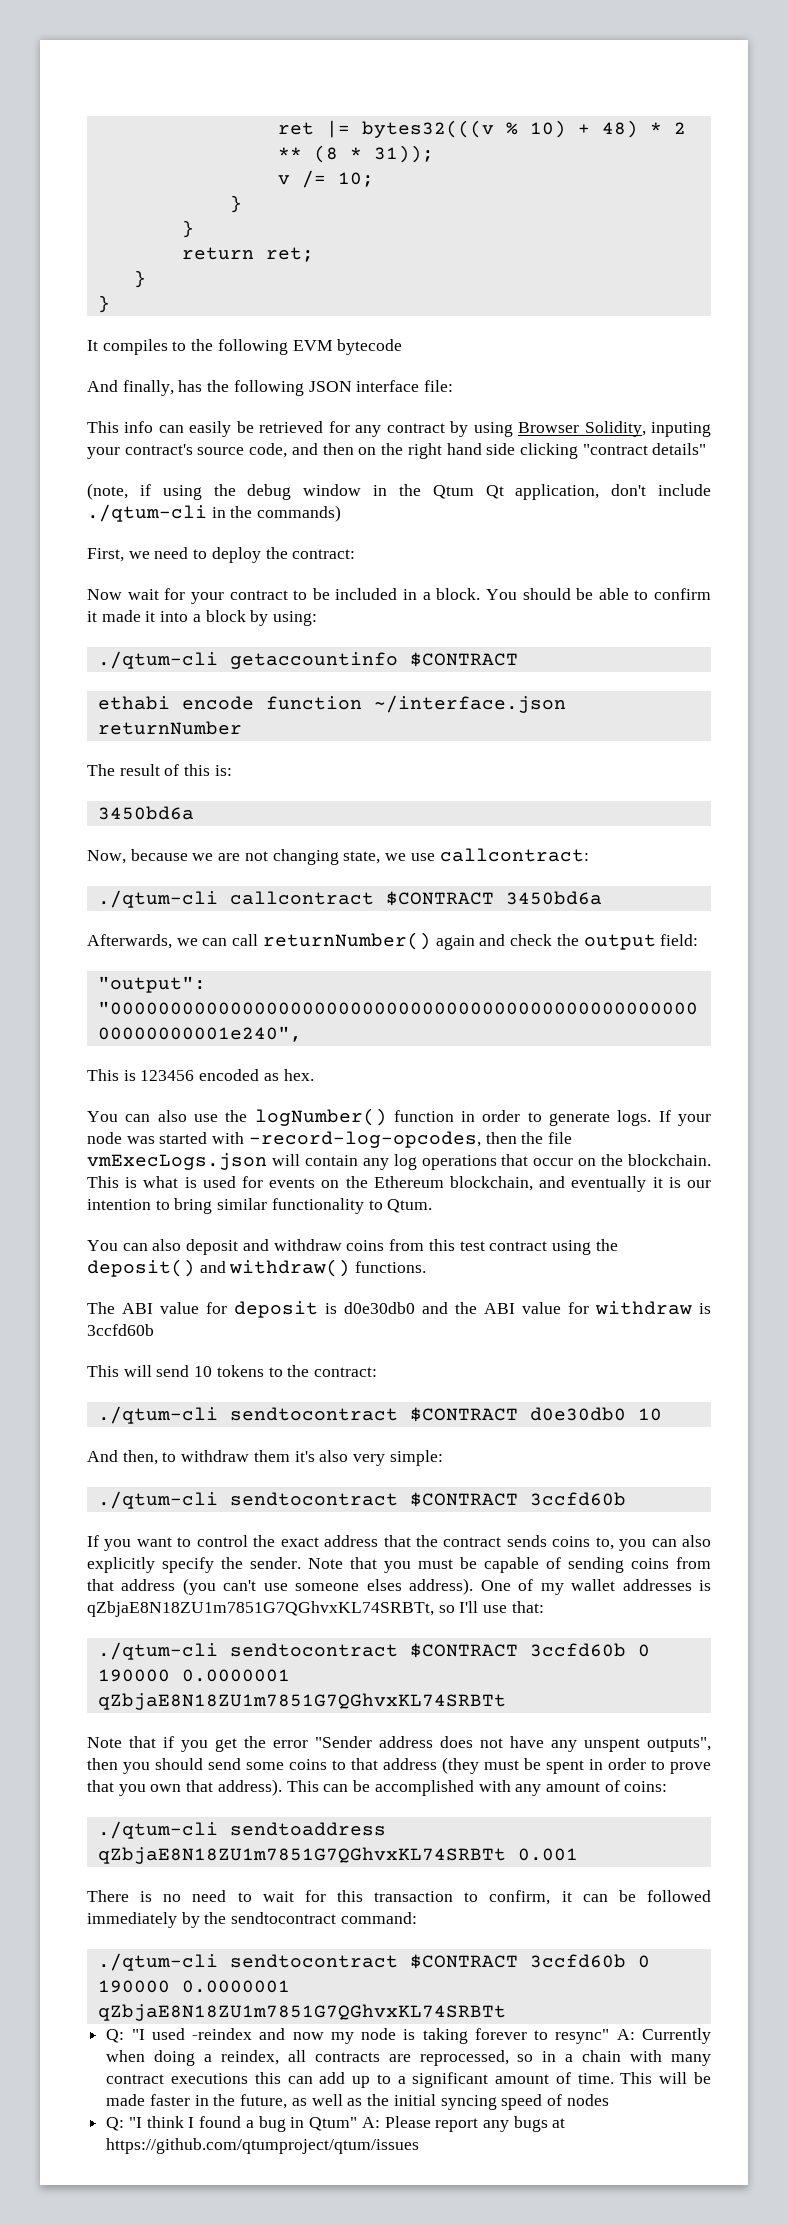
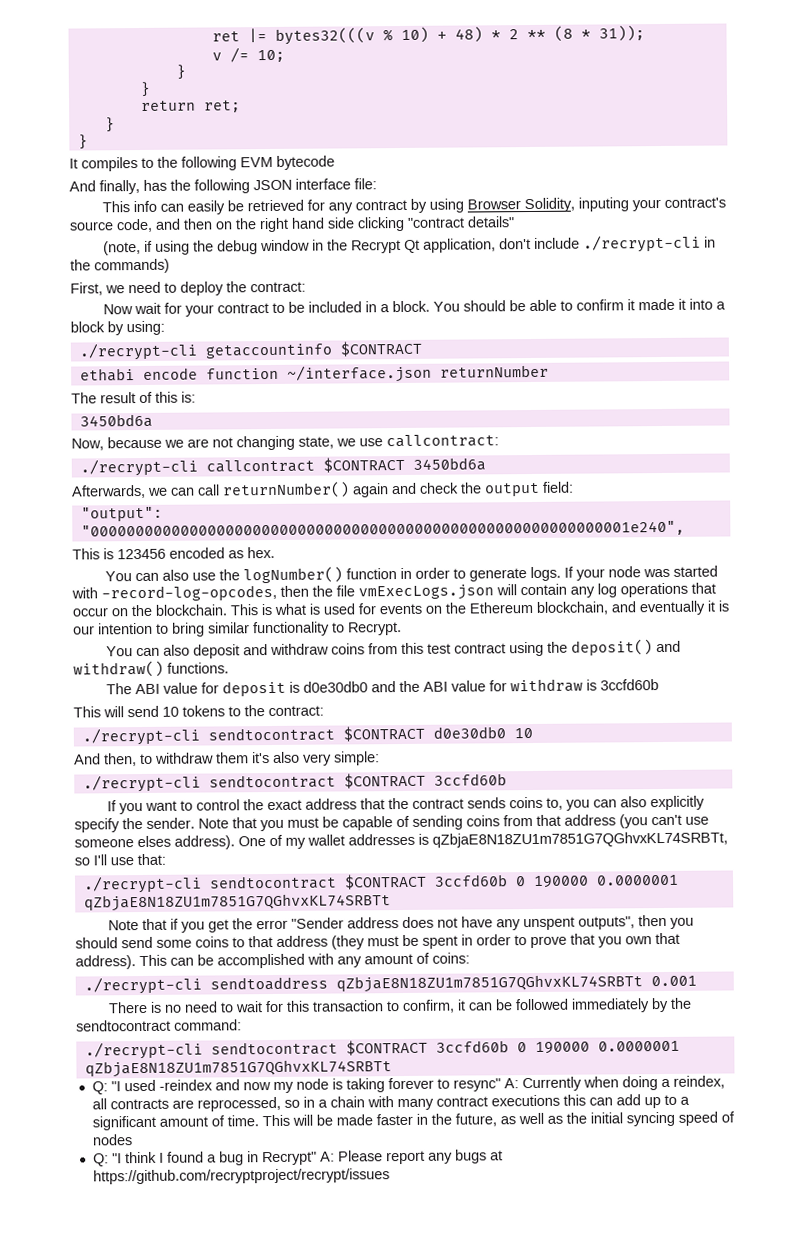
[432,485,474,499] Qtum -> [351,239,402,254] Recrypt
[87,504,207,522] ./qtum-cli -> [583,234,702,253] ./recrypt-cli
[97,651,218,669] ./qtum-cli -> [78,342,198,361] ./recrypt-cli
[97,890,218,908] ./qtum-cli -> [79,458,198,477] ./recrypt-cli
[387,1199,433,1213] Qtum. -> [348,622,402,636] Recrypt.
[97,1406,218,1424] ./qtum-cli -> [81,727,200,746] ./recrypt-cli
[97,1491,218,1509] ./qtum-cli -> [82,774,201,793] ./recrypt-cli
[97,1642,218,1660] ./qtum-cli -> [82,875,202,894] ./recrypt-cli
[97,1821,218,1839] ./qtum-cli -> [83,976,202,995] ./recrypt-cli
[97,1953,218,1971] ./qtum-cli -> [84,1041,203,1060] ./recrypt-cli
[309,2117,358,2131] Qtum" -> [261,1151,317,1166] Recrypt"
[106,2138,420,2154] https://github.com/qtumproject/qtum/issues -> [92,1168,390,1185] https://github.com/recryptproject/recrypt/issues

